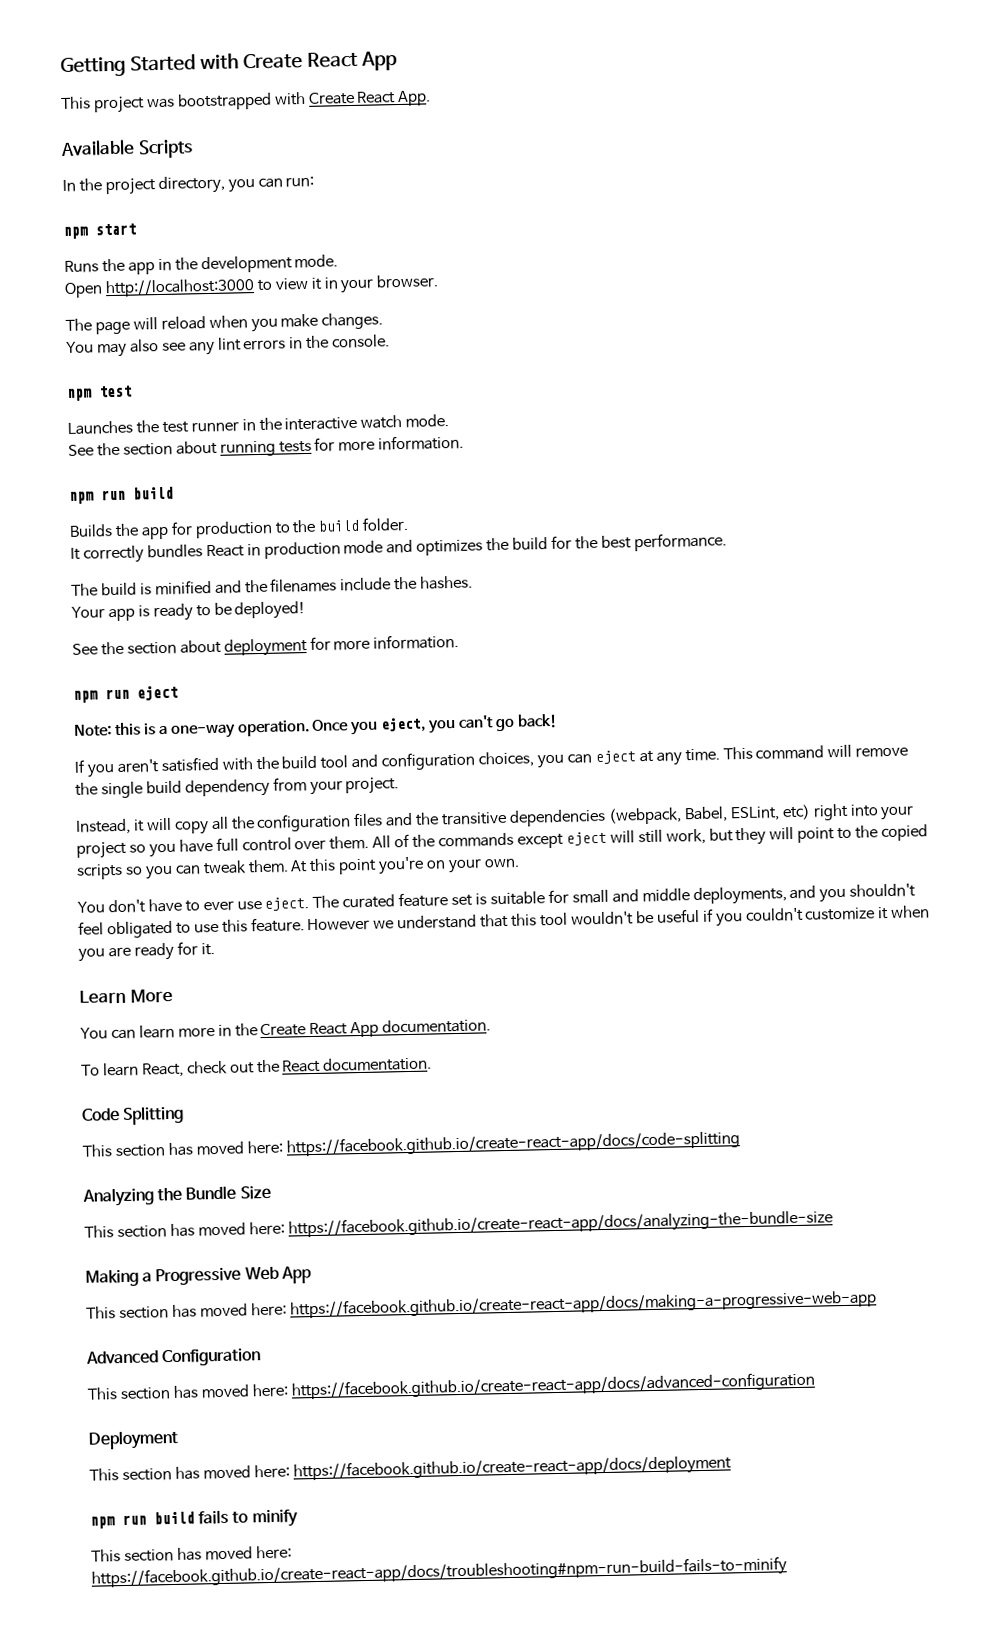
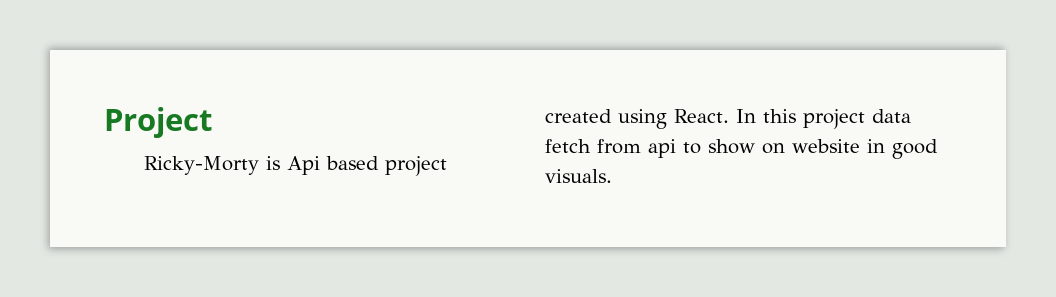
[60,51,397,78] [60,90,432,114] [60,139,193,159] [62,175,315,196] [63,223,136,239] [64,254,339,275] [64,274,440,298] [65,312,384,335] [66,334,391,358] [67,385,132,401] [67,414,450,435] [68,434,465,457] [69,486,174,504] [69,516,410,540] [70,532,727,564] [71,575,474,596] [71,601,307,622] [72,633,460,657] [73,684,178,703] [74,713,558,739] [74,744,909,778] [75,776,400,799] [75,803,915,835] [76,824,929,859] [76,856,520,880] [77,883,917,914] [78,905,931,939] [78,941,215,962] [79,988,173,1004] [80,1018,492,1040] [81,1056,433,1078] [81,1105,185,1125] [82,1130,740,1158] [82,1185,271,1207] [84,1209,833,1239] [85,1266,312,1287] [86,1289,877,1320] [86,1348,262,1367] [87,1371,815,1401] [88,1429,179,1450] [89,1454,732,1482] [90,1509,298,1529] [91,1545,292,1563] [91,1556,787,1589] Getting Started with Create React App // This project was bootstrapped with Create React App. // Available Scripts // In the project directory, you can run: // npm start // Runs the app in the development mode. // Open http://localhost:3000 to view it in your browser. // The page will reload when you make changes. // You may also see any lint errors in the console. // npm test // Launches the test runner in the interactive watch mode. // See the section about running tests for more information. // npm run build // Builds the app for production to the build folder. // It correctly bundles React in production mode and optimizes the build for the best performance. // The build is minified and the filenames include the hashes. // Your app is ready to be deployed! // See the section about deployment for more information. // npm run eject // Note: this is a one-way operation. Once you eject, you can't go back! // If you aren't satisfied with the build tool and configuration choices, you can eject at any time. This command will remove the single build dependency from your project. // Instead, it will copy all the configuration files and the transitive dependencies (webpack, Babel, ESLint, etc) right into your project so you have full control over them. All of the commands except eject will still work, but they will point to the copied scripts so you can tweak them. At this point you're on your own. // You don't have to ever use eject. The curated feature set is suitable for small and middle deployments, and you shouldn't feel obligated to use this feature. However we understand that this tool wouldn't be useful if you couldn't customize it when you are ready for it. // Learn More // You can learn more in the Create React App documentation. // To learn React, check out the React documentation. // Code Splitting // This section has moved here: https://facebook.github.io/create-react-app/docs/code-splitting // Analyzing the Bundle Size // This section has moved here: https://facebook.github.io/create-react-app/docs/analyzing-the-bundle-size // Making a Progressive Web App // This section has moved here: https://facebook.github.io/create-react-app/docs/making-a-progressive-web-app // Advanced Configuration // This section has moved here: https://facebook.github.io/create-react-app/docs/advanced-configuration // Deployment // This section has moved here: https://facebook.github.io/create-react-app/docs/deployment // npm run build fails to minify // This section has moved here: https://facebook.github.io/create-react-app/docs/troubleshooting#npm-run-build-fails-to-minify -> [104,107,212,138] [144,156,448,176] [545,109,911,129] [545,139,938,159] [545,169,612,183] Project // Ricky-Morty is Api based project created using React. In this project data fetch from api to show on website in good visuals.

